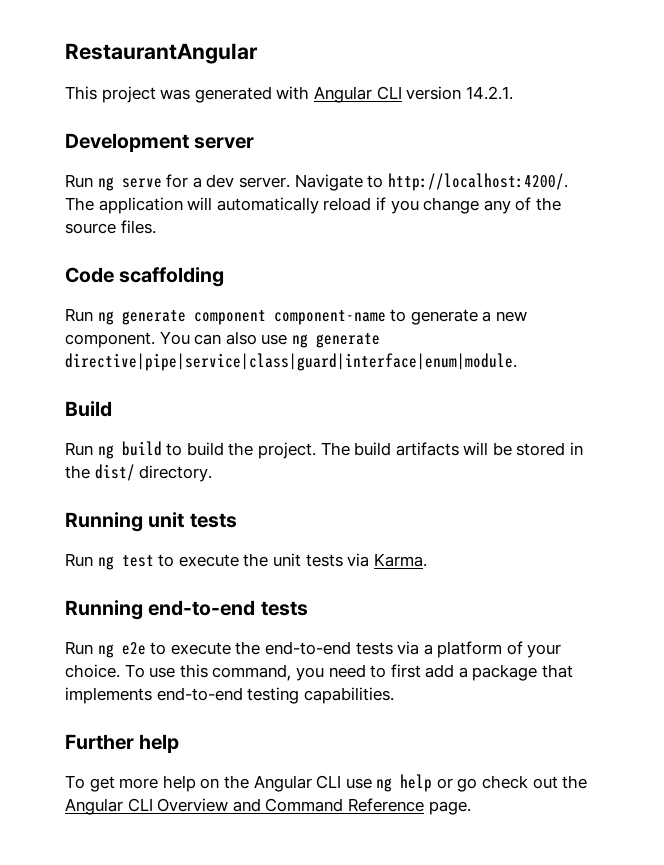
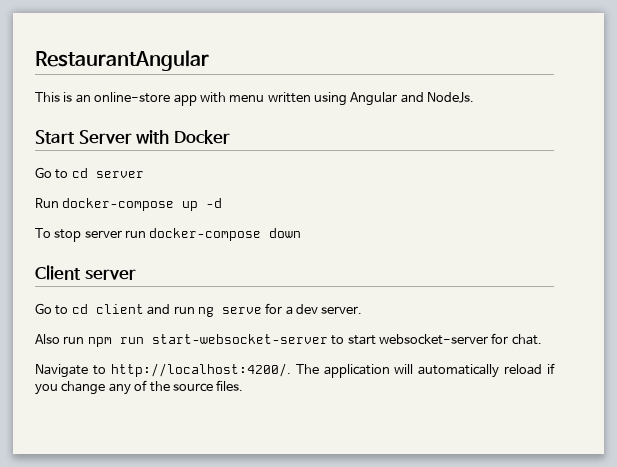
[101,86,513,103] [65,133,255,152] [65,174,93,188] project was generated with Angular CLI version 14.2.1. // Development server // Run -> [63,92,475,106] [35,130,230,144] [35,167,144,179] [35,198,223,211] [35,228,302,242] [35,265,136,280] [35,303,195,315] is an online-store app with menu written using Angular and NodeJs. // Start Server with Docker // Go to cd server // Run docker-compose up -d // To stop server run docker-compose down // Client server // Go to cd client and run
(290, 182) none -> [35,333,542,347] // Also run npm run start-websocket-server to start websocket-server for chat. //
[65,267,225,287] [65,308,527,325] [65,331,380,348] [65,353,517,371] [65,401,112,417] [65,441,584,459] [65,464,213,482] [65,512,237,532] [65,553,427,570] [65,600,308,620] [65,641,562,658] [65,664,574,681] [65,687,394,704] [65,734,180,753] [65,774,588,792] [65,798,471,815] // Code scaffolding // Run ng generate component component-name to generate a new component. You can also use ng generate directive|pipe|service|class|guard|interface|enum|module. // Build // Run ng build to build the project. The build artifacts will be stored in the dist/ directory. // Running unit tests // Run ng test to execute the unit tests via Karma. // Running end-to-end tests // Run ng e2e to execute the end-to-end tests via a platform of your choice. To use this command, you need to first add a package that implements end-to-end testing capabilities. // Further help // To get more help on the Angular CLI use ng help or go check out the Angular CLI Overview and Command Reference page. -> (244, 385) none

